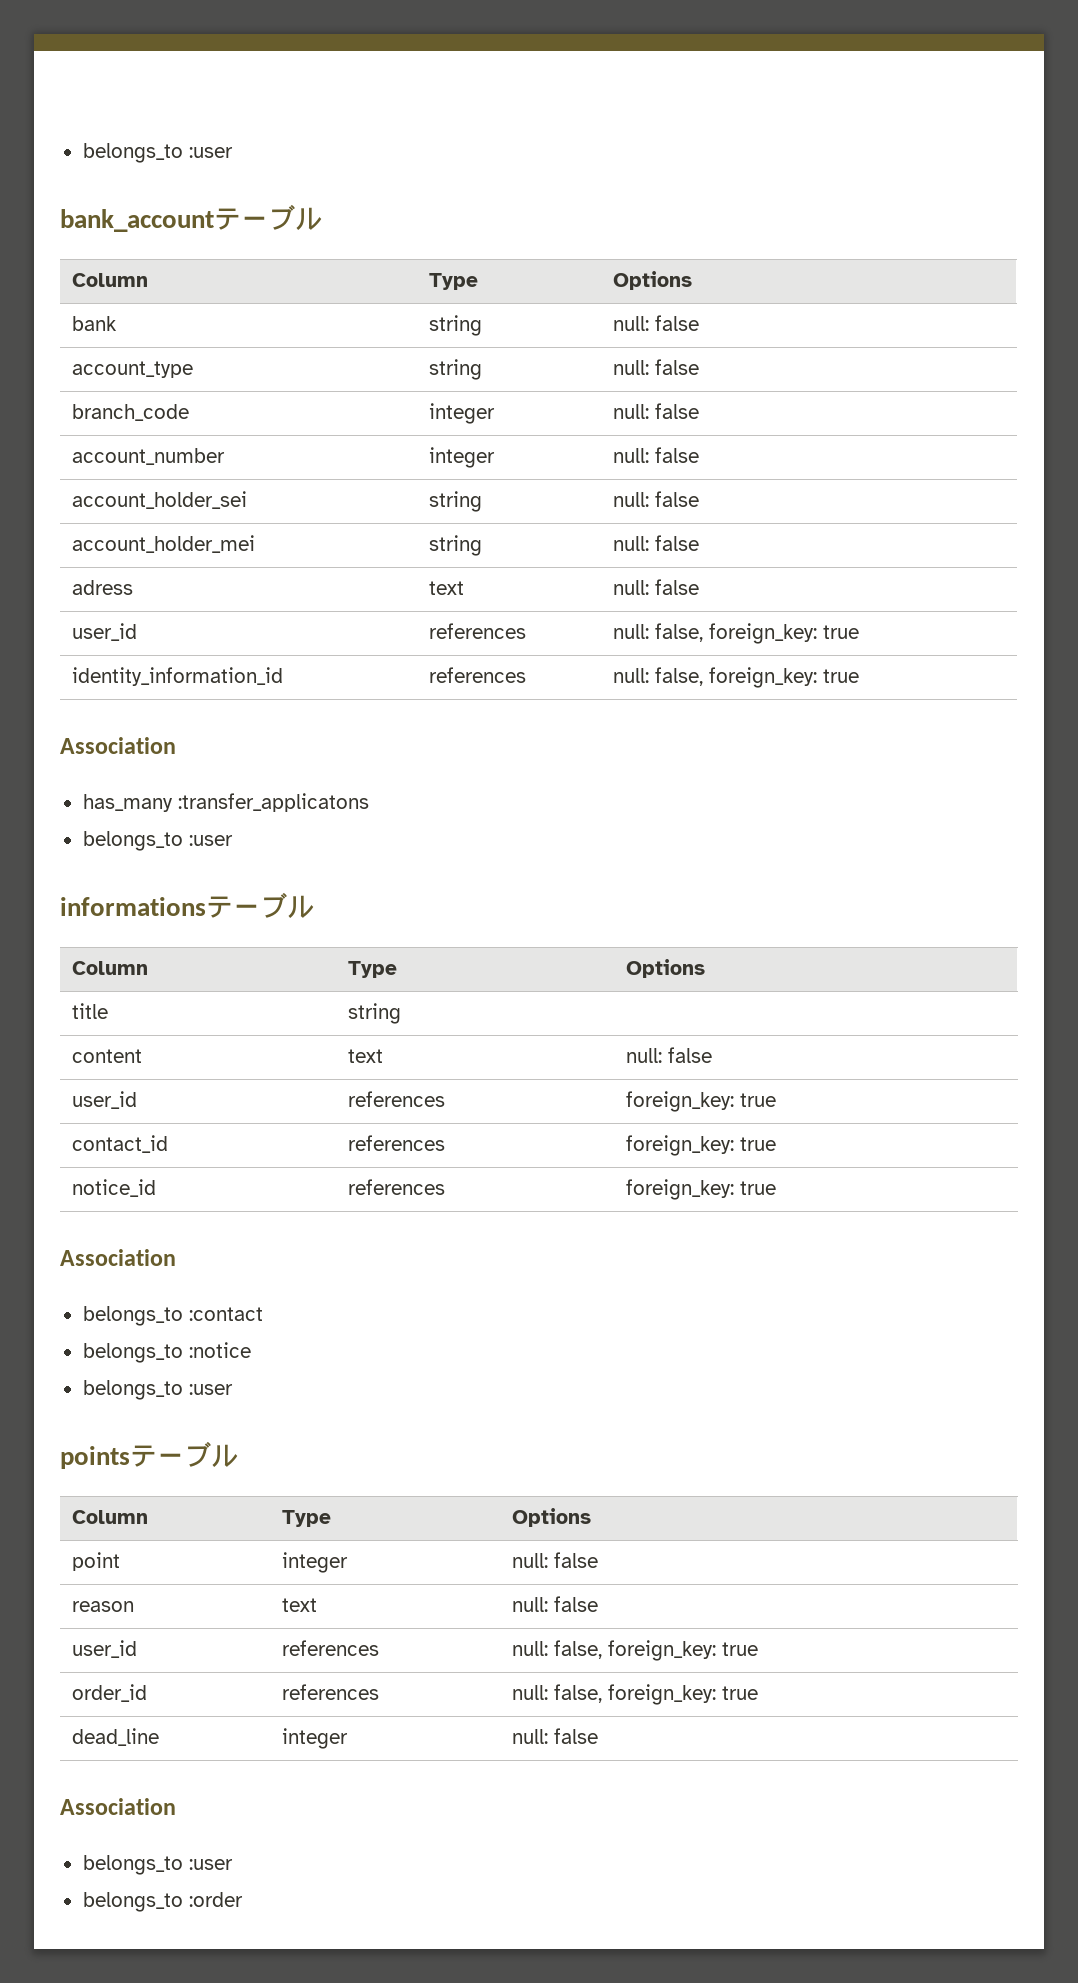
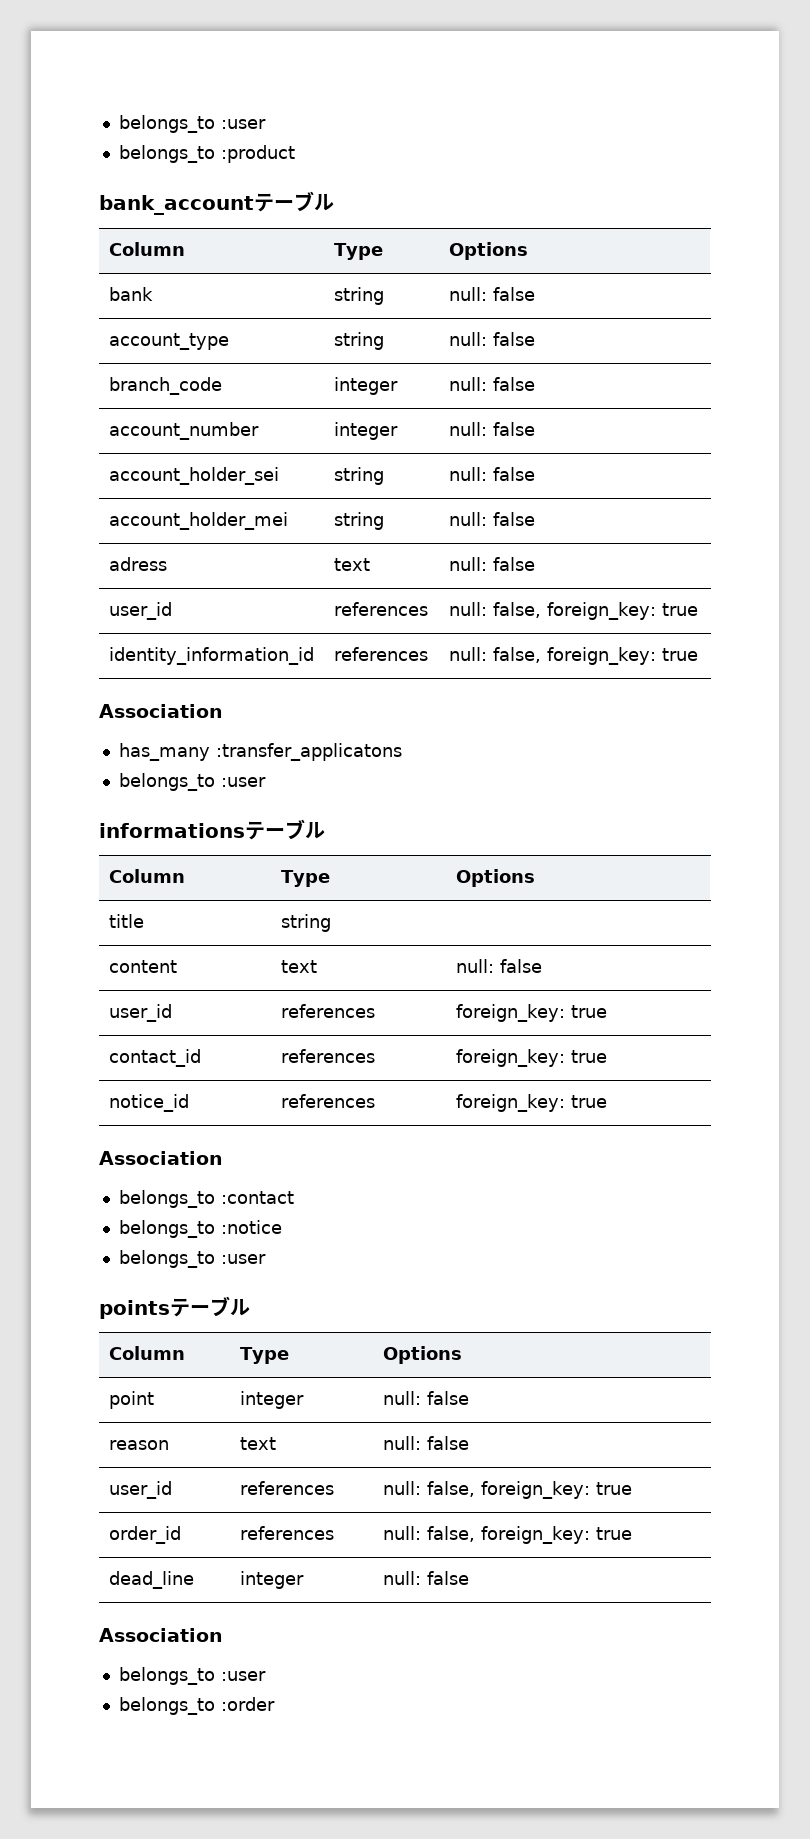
[82,143,233,163] belongs_to :user -> [118,115,266,133] [118,145,295,163] belongs_to :user // belongs_to :product

